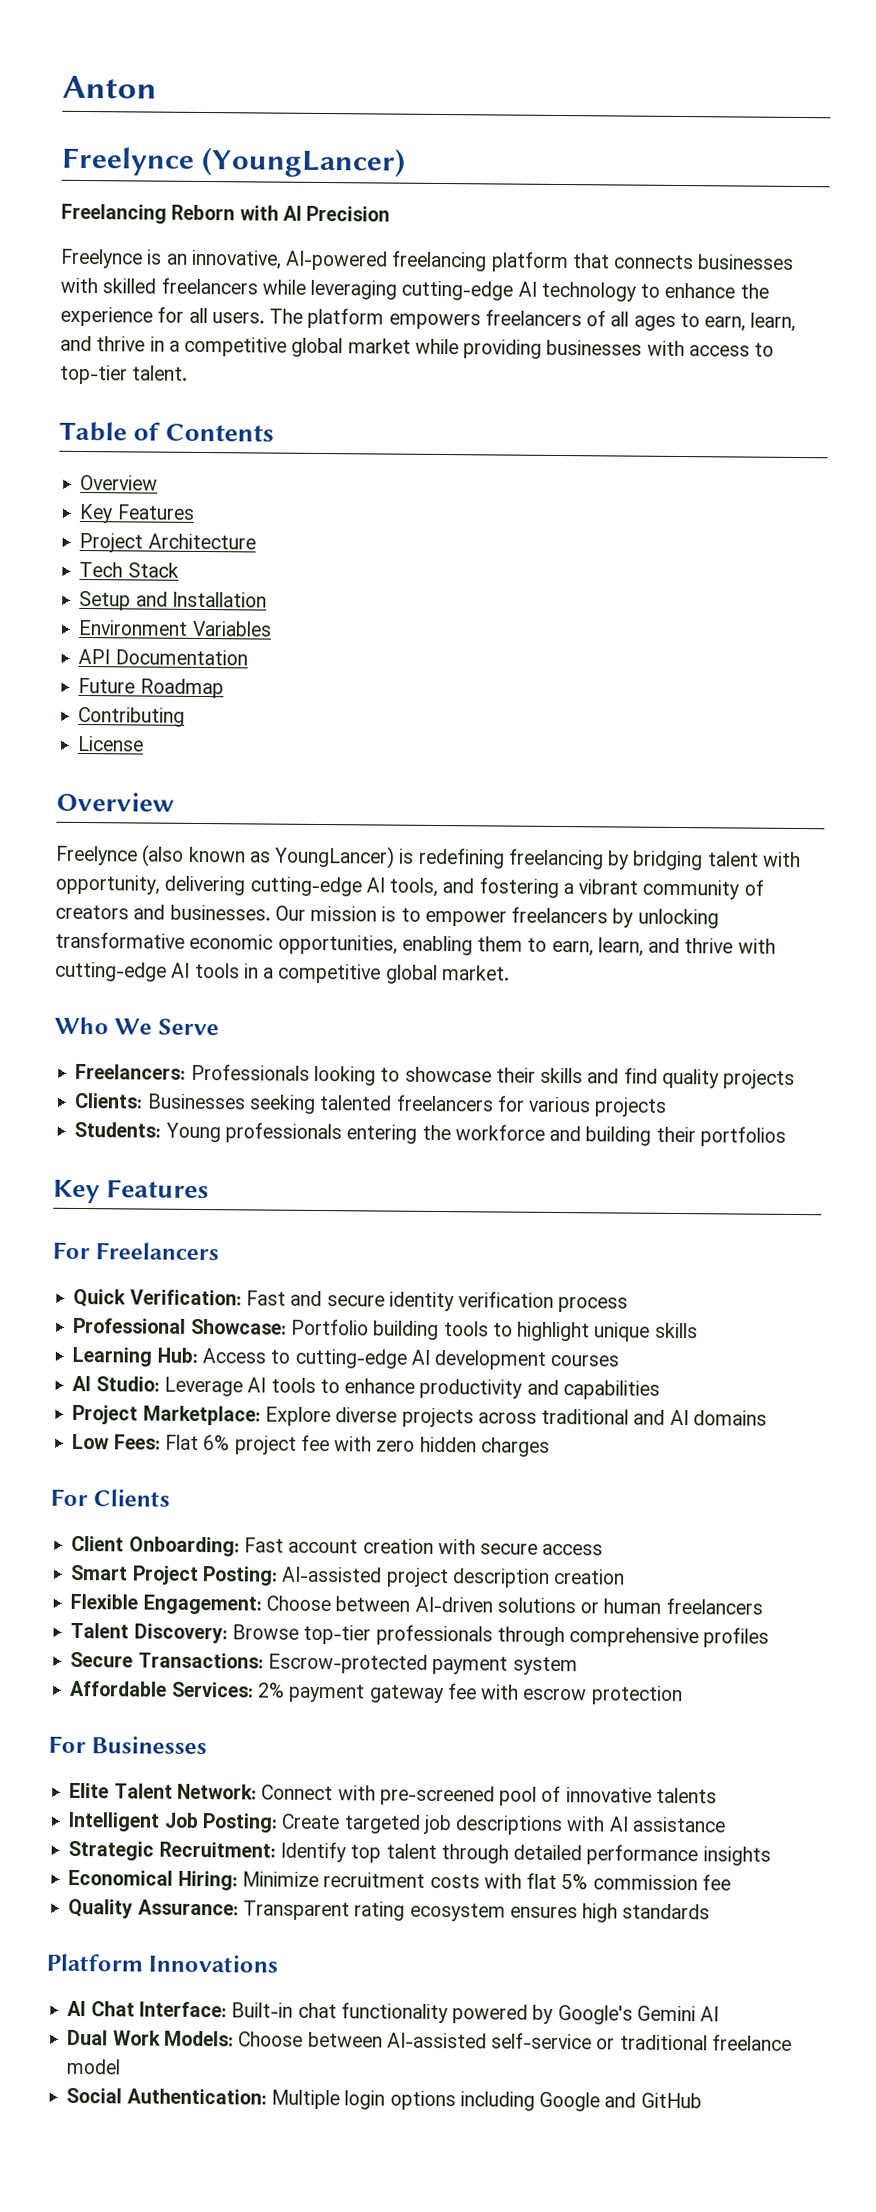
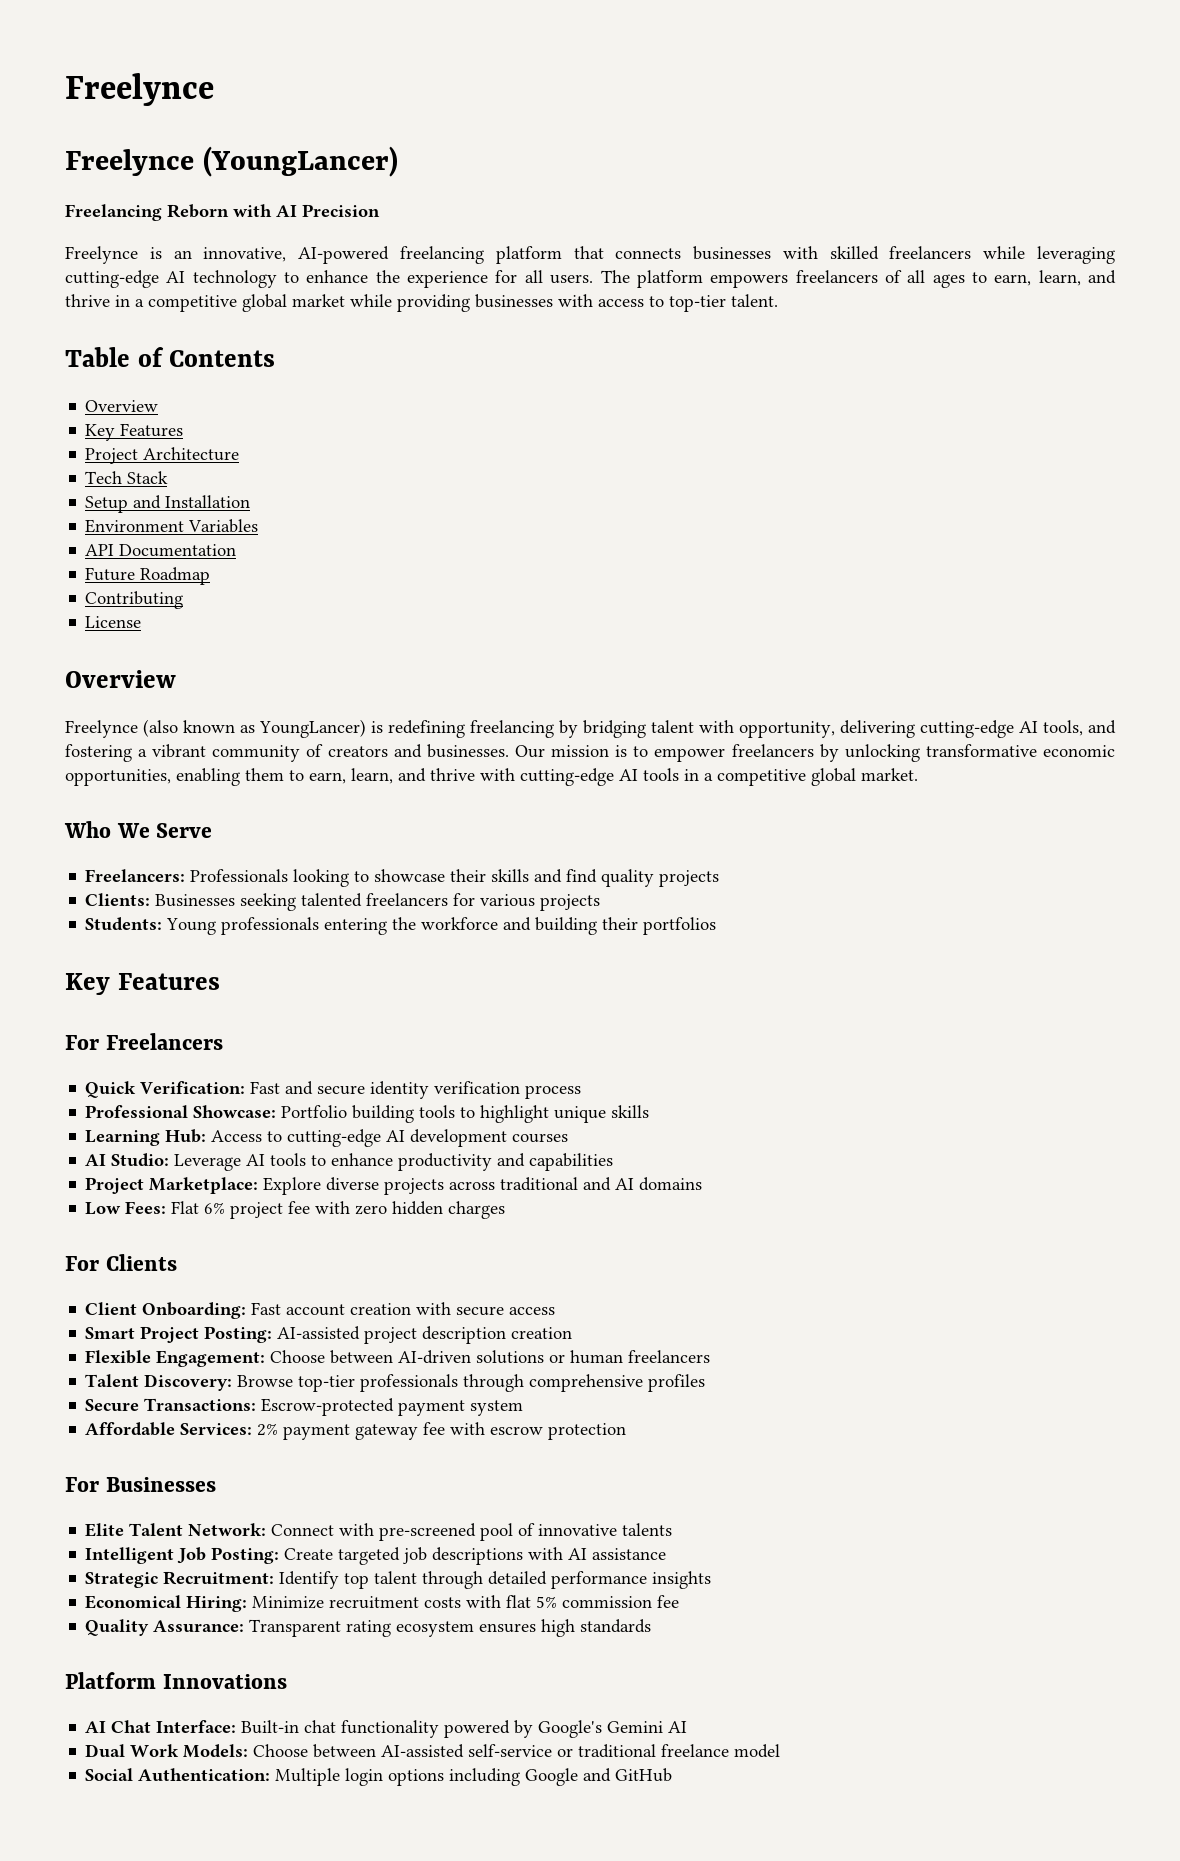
[62,75,157,99] Anton -> [65,73,214,106] Freelynce

